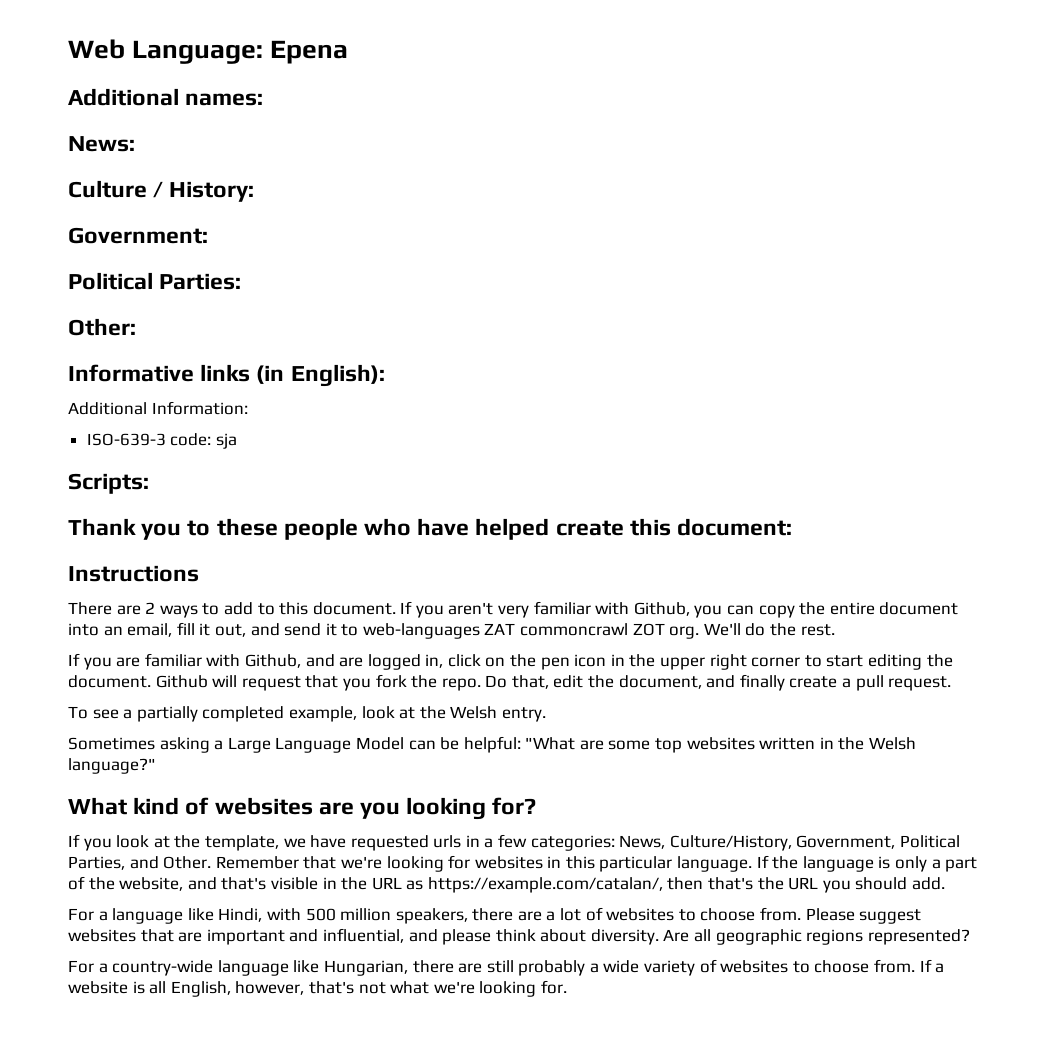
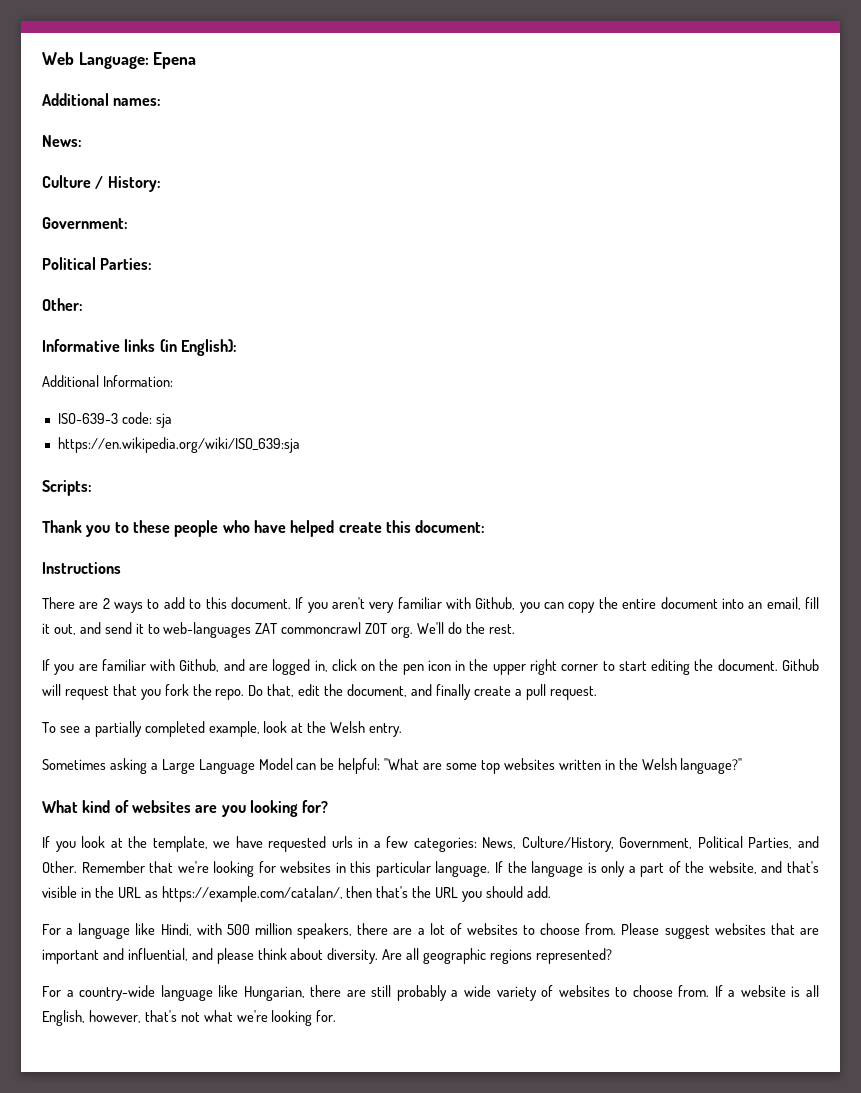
(237, 441) none -> [57,437,300,453] // https://en.wikipedia.org/wiki/ISO_639:sja

